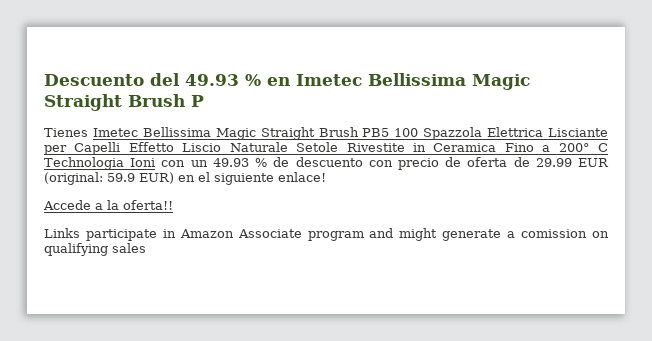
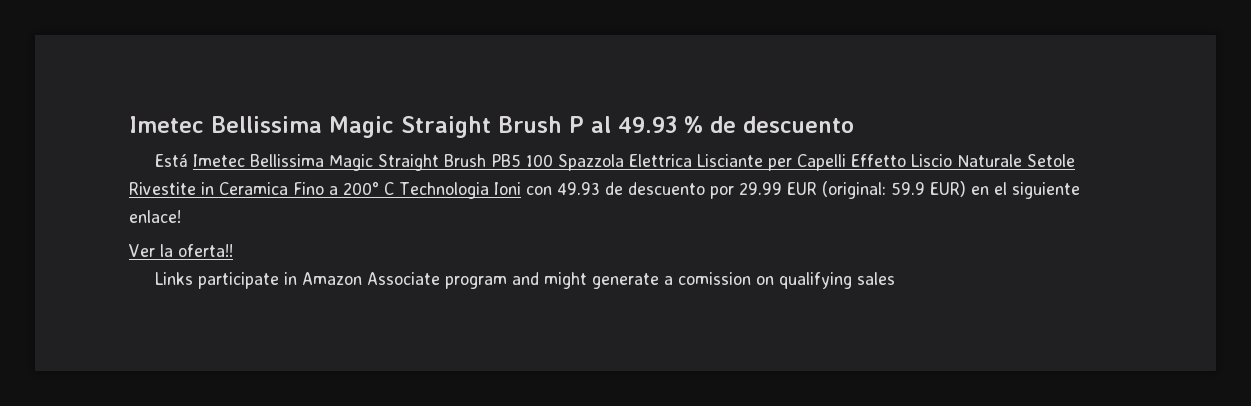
[44,73,290,86] Descuento del 49.93 % en -> (129, 124) none
[44,128,88,137] // Tienes -> [591,116,854,133] [155,154,189,167] al 49.93 % de descuento // Está
[190,157,530,170] un 49.93 % de descuento con precio de oferta de -> [556,182,734,199] 49.93 de descuento por
[43,200,103,210] Accede a -> [129,244,155,257] Ver

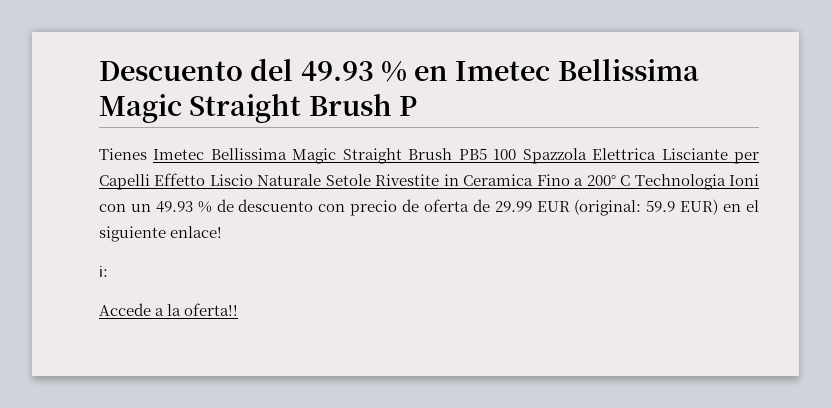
(129, 124) none -> [99,58,449,82] Descuento del 49.93 % en
[591,116,854,133] [155,154,189,167] al 49.93 % de descuento // Está -> [99,148,147,160] // Tienes
[556,182,734,199] 49.93 de descuento por -> [130,199,490,216] un 49.93 % de descuento con precio de oferta de
[129,244,155,257] Ver -> [99,266,108,277] [99,303,165,316] ℹ: // Accede a
[155,272,896,289] // Links participate in Amazon Associate program and might generate a comission on qualifying sales -> (239, 309) none

